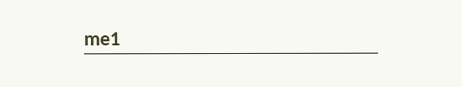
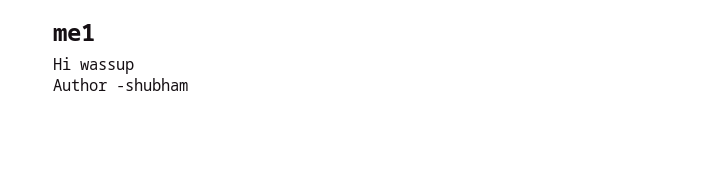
(121, 39) none -> [53,57,134,74] [53,78,188,91] // Hi wassup // Author -shubham

